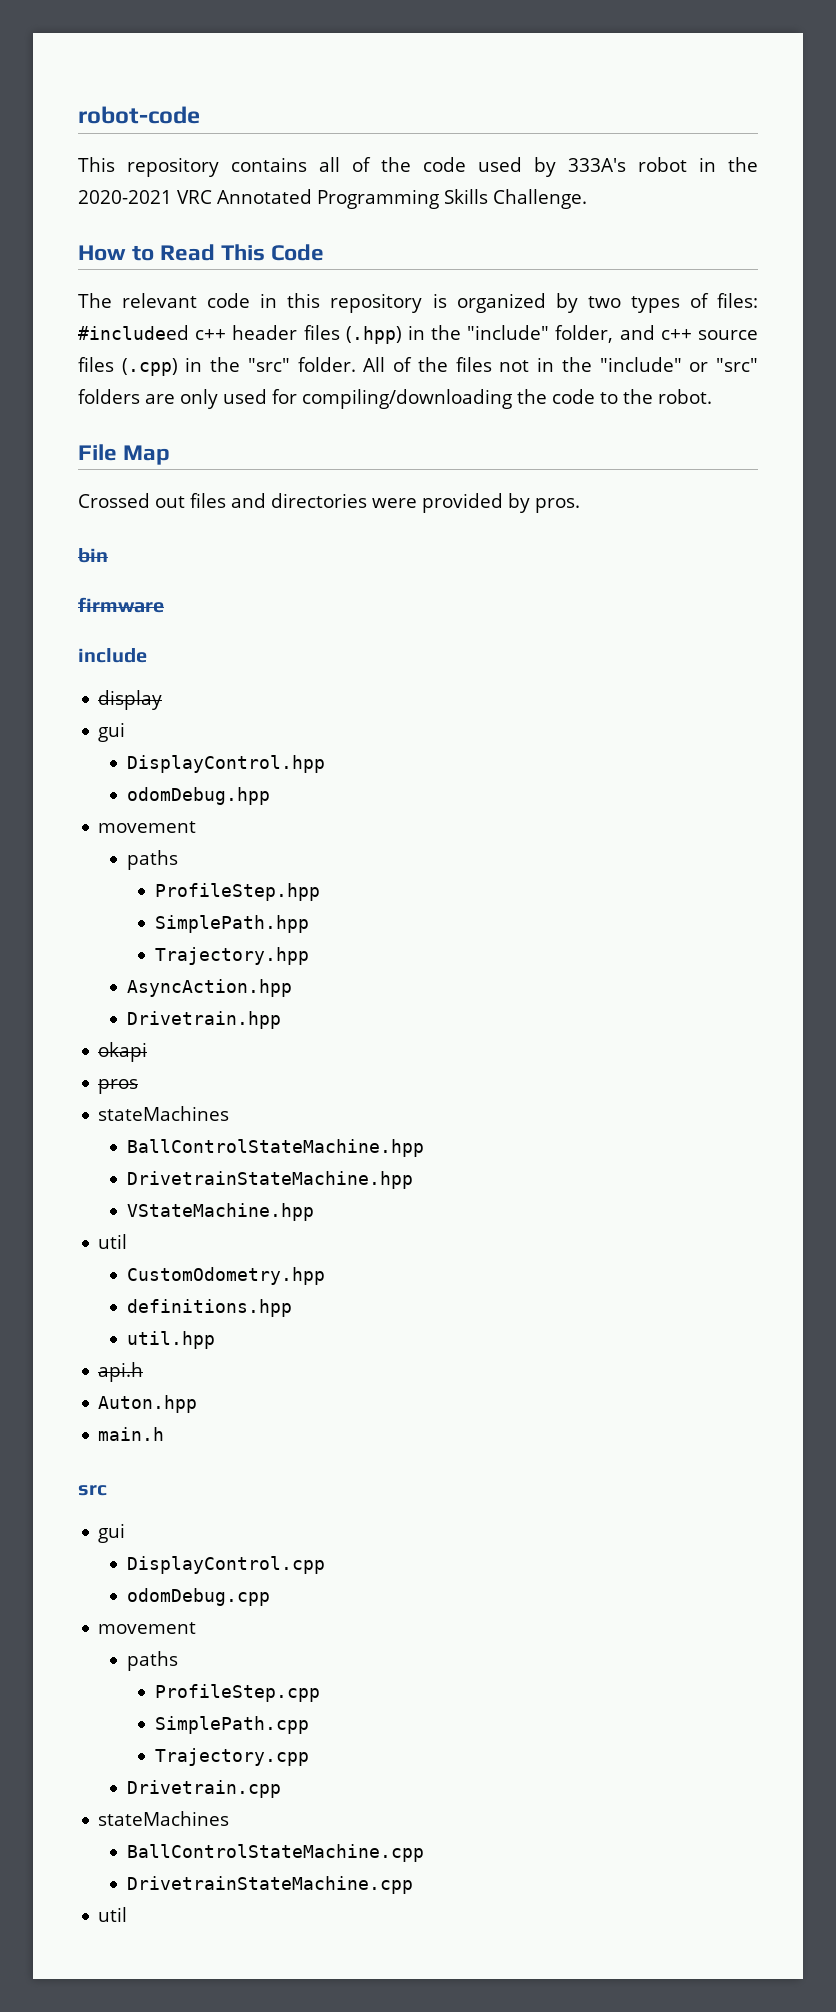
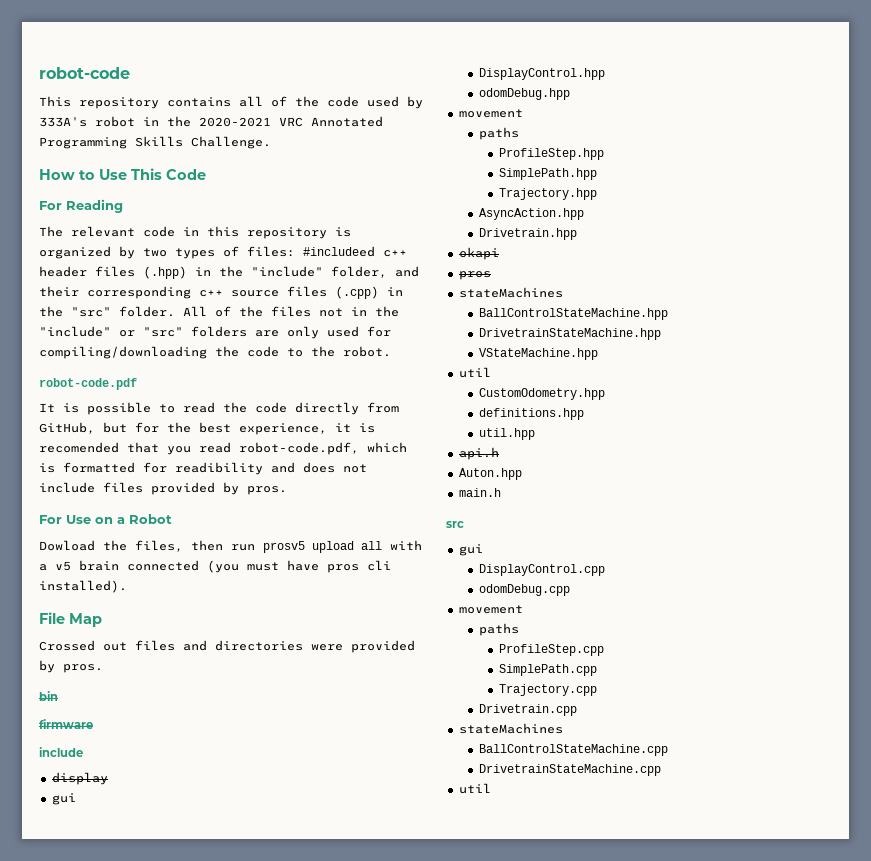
[160,244,216,261] Read -> [99,169,127,180] Use
(325, 252) none -> [39,199,123,213] // For Reading
(655, 332) none -> [39,286,191,299] their corresponding
(712, 396) none -> [39,378,137,390] [39,402,399,415] [39,422,375,435] [39,442,407,455] [39,462,367,475] [39,482,287,495] [39,514,172,524] [39,540,422,553] [39,560,391,573] [39,580,127,593] // robot-code.pdf // It is possible to read the code directly from GitHub, but for the best experience, it is recomended that you read robot-code.pdf, which is formatted for readibility and does not include files provided by pros. // For Use on a Robot // Dowload the files, then run prosv5 upload all with a v5 brain connected (you must have pros cli installed).

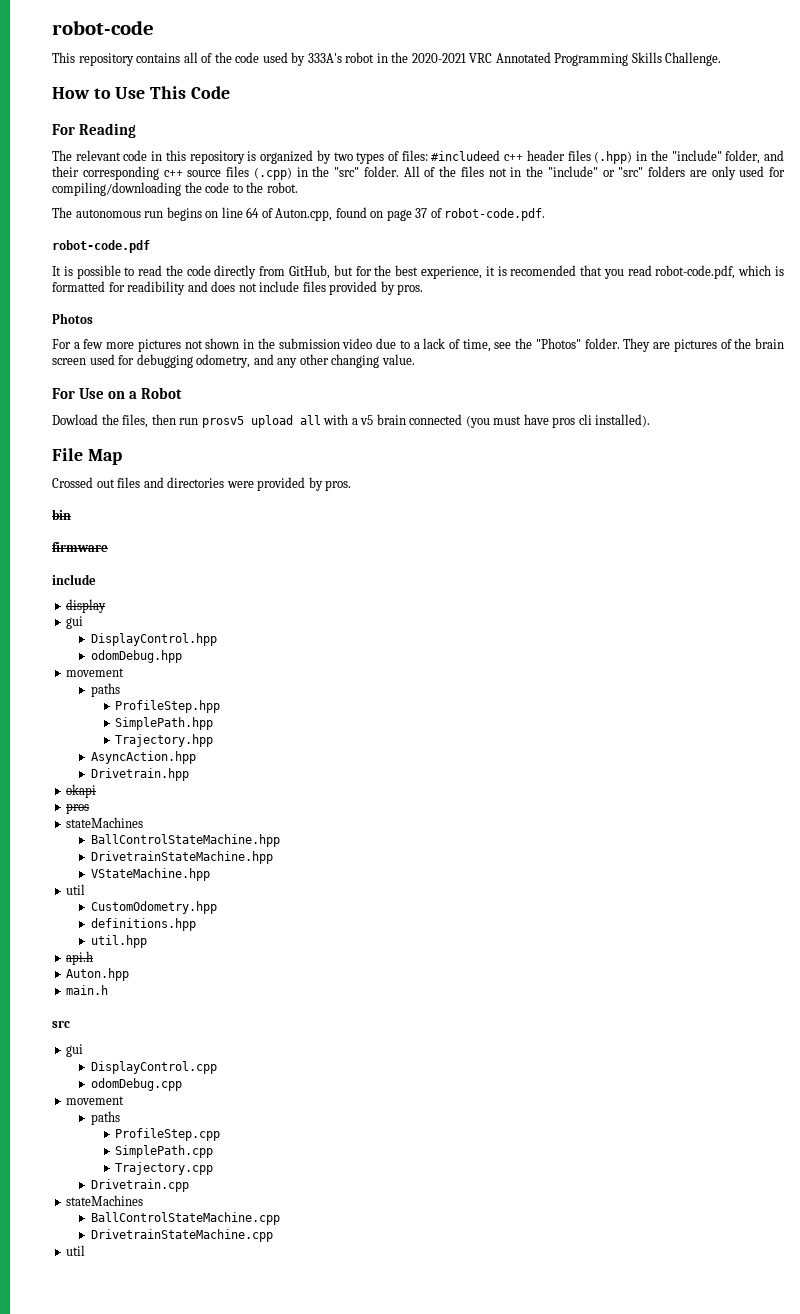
(391, 351) none -> [52,207,546,221] // The autonomous run begins on line 64 of Auton.cpp, found on page 37 of robot-code.pdf.
(287, 490) none -> [52,313,93,324] [52,338,785,352] [52,354,415,368] // Photos // For a few more pictures not shown in the submission video due to a lack of time, see the "Photos" folder. They are pictures of the brain screen used for debugging odometry, and any other changing value.

